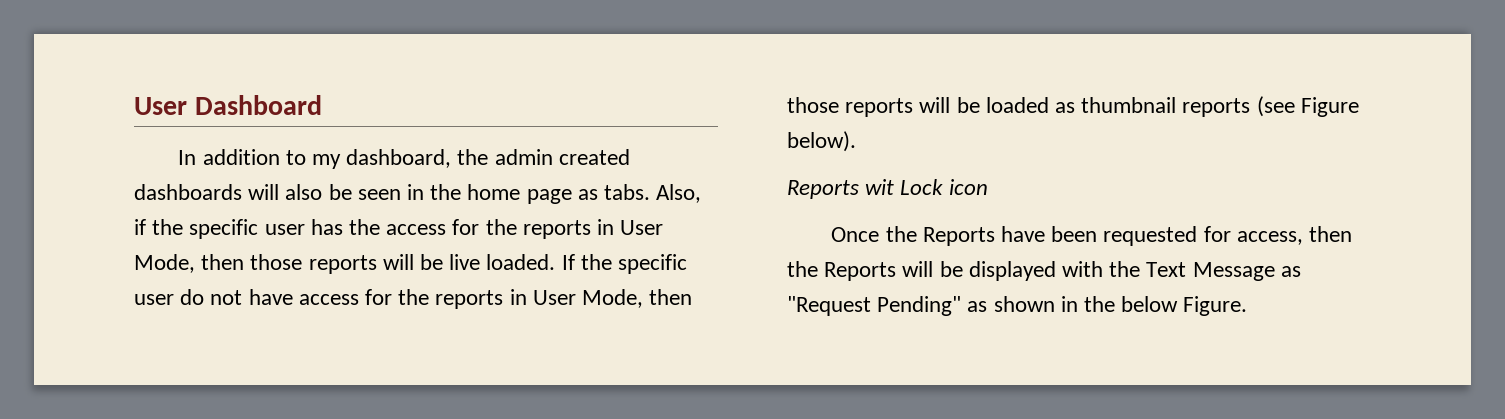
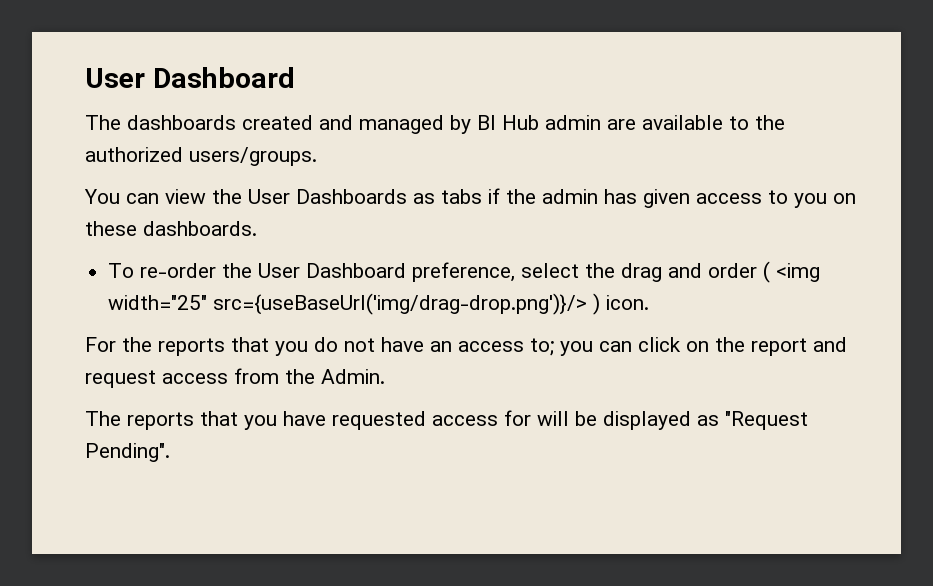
[178,149,630,169] [134,184,702,204] [134,219,664,239] [134,254,688,274] [134,289,693,309] [787,96,1359,117] [787,131,856,152] [787,179,988,199] [831,226,1353,246] [787,261,1301,281] [787,296,1248,316] In addition to my dashboard, the admin created dashboards will also be seen in the home page as tabs. Also, if the specific user has the access for the reports in User Mode, then those reports will be live loaded. If the specific user do not have access for the reports in User Mode, then those reports will be loaded as thumbnail reports (see Figure below). // Reports wit Lock icon // Once the Reports have been requested for access, then the Reports will be displayed with the Text Message as "Request Pending" as shown in the below Figure. -> [85,115,785,134] [85,147,317,166] [84,188,856,208] [85,221,257,236] [108,261,821,283] [108,293,650,315] [85,337,847,356] [85,368,385,388] [85,410,808,430] [85,443,170,462] The dashboards created and managed by BI Hub admin are available to the authorized users/groups. // You can view the User Dashboards as tabs if the admin has given access to you on these dashboards. // To re-order the User Dashboard preference, select the drag and order ( <img width="25" src={useBaseUrl('img/drag-drop.png')}/> ) icon. // For the reports that you do not have an access to; you can click on the report and request access from the Admin. // The reports that you have requested access for will be displayed as "Request Pending".

